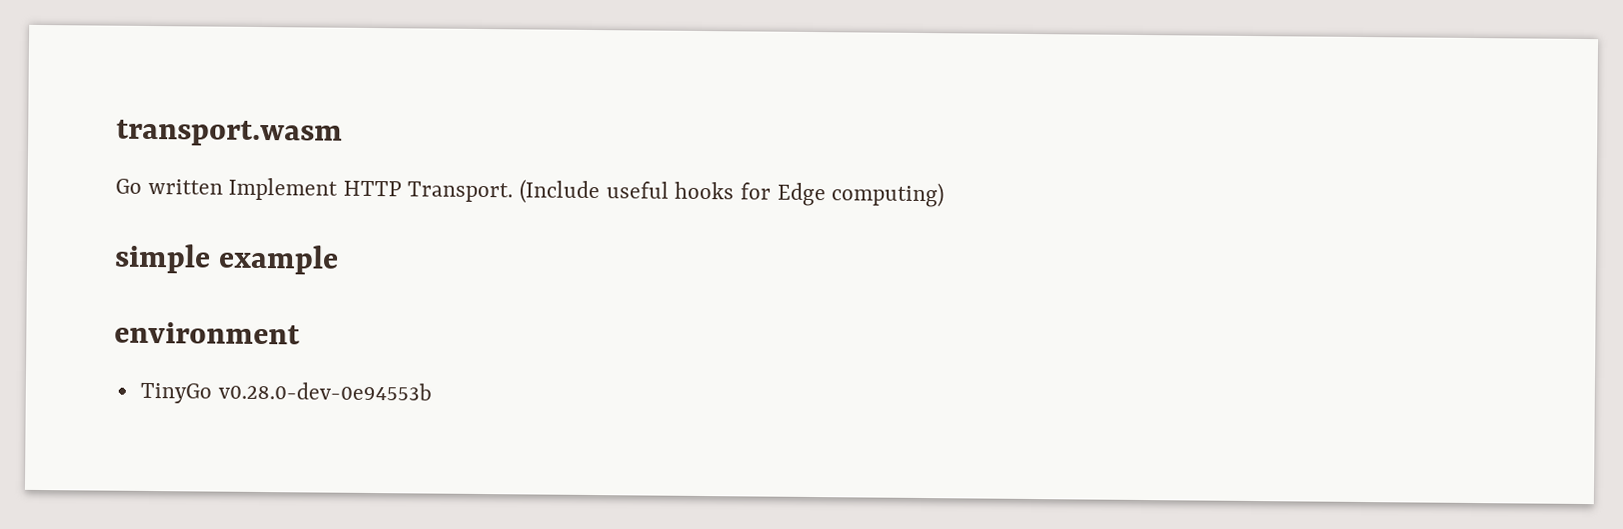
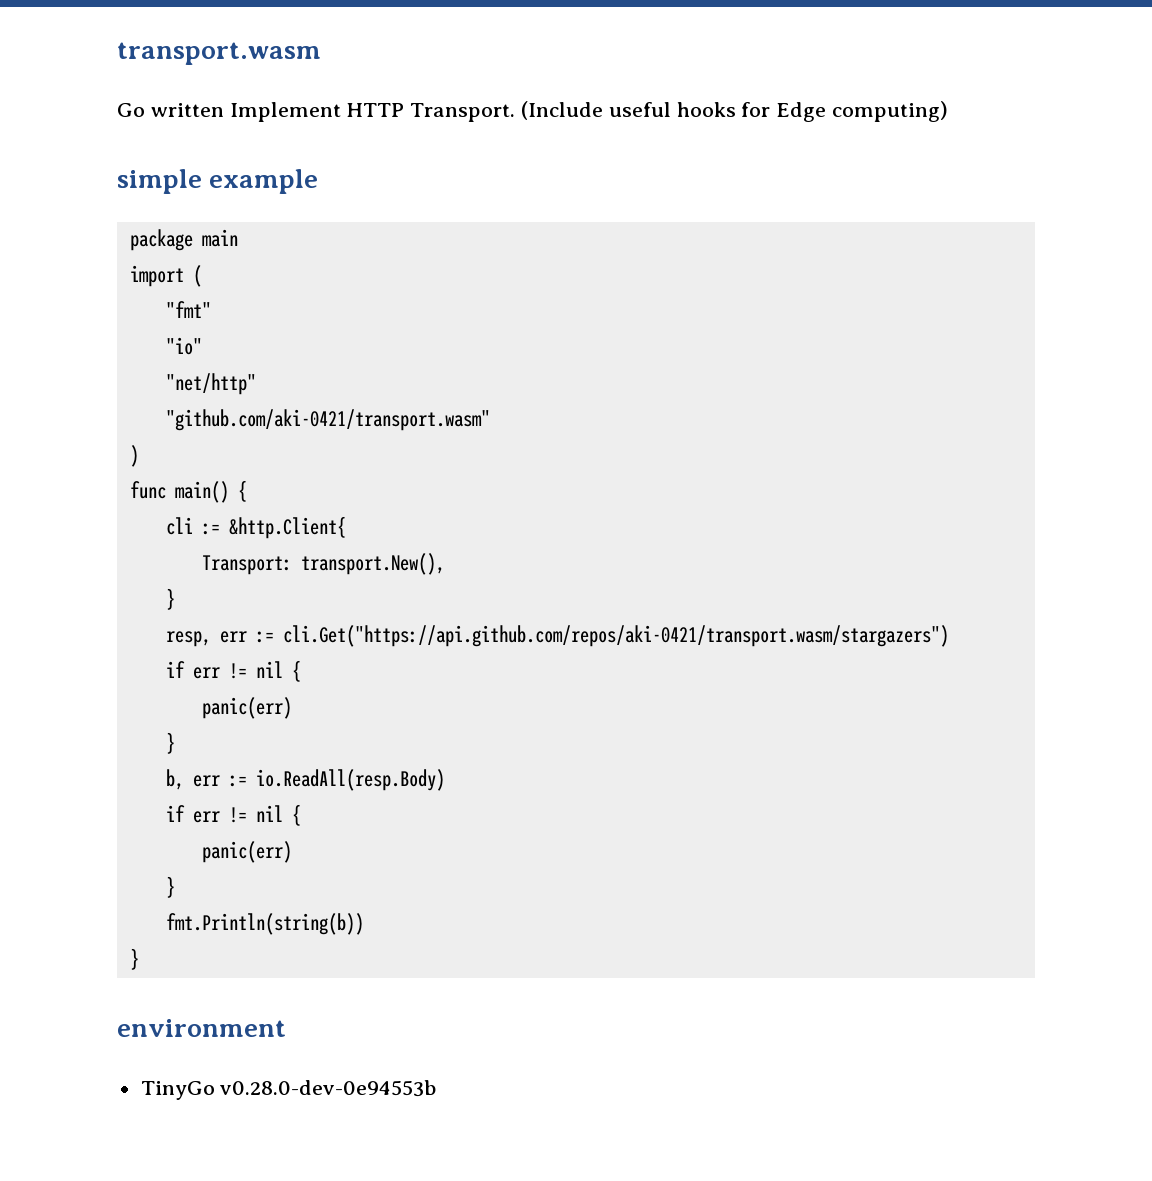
(340, 259) none -> [129,229,238,251] [129,265,202,287] [165,301,211,318] [165,337,202,355] [165,373,256,395] [165,409,490,431] [129,445,139,467] [129,480,247,503] [165,516,346,539] [201,553,445,575] [165,588,175,610] [165,625,949,647] [165,660,301,682] [201,697,292,719] [165,732,175,754] [165,769,445,791] [165,804,301,826] [201,841,292,863] [165,876,175,898] [165,913,364,935] [129,948,139,970] // package main // import ( // "fmt" // "io" // "net/http" // "github.com/aki-0421/transport.wasm" // ) // func main() { // cli := &http.Client{ // Transport: transport.New(), // } // resp, err := cli.Get("https://api.github.com/repos/aki-0421/transport.wasm/stargazers") // if err != nil { // panic(err) // } // b, err := io.ReadAll(resp.Body) // if err != nil { // panic(err) // } // fmt.Println(string(b)) // }

